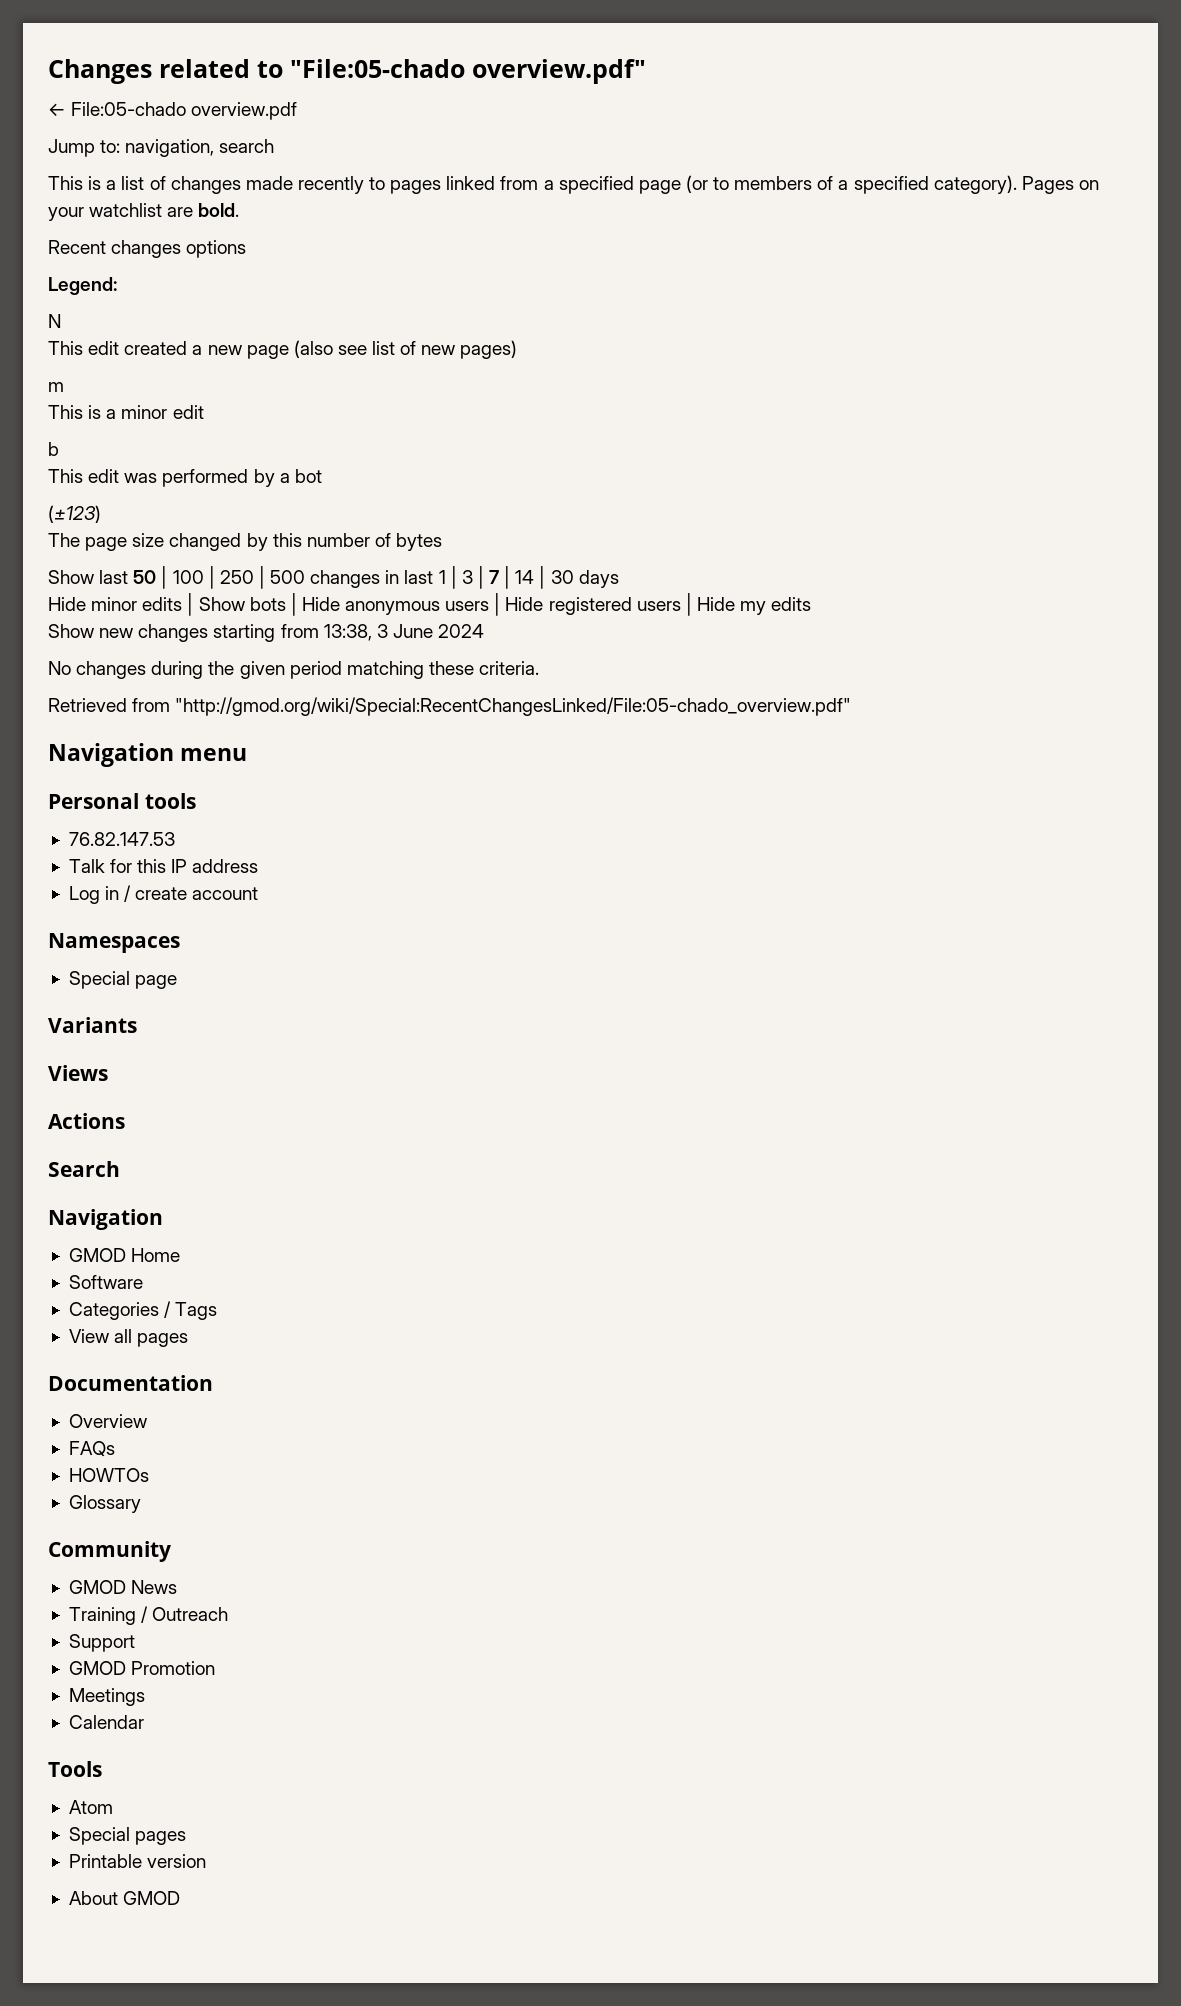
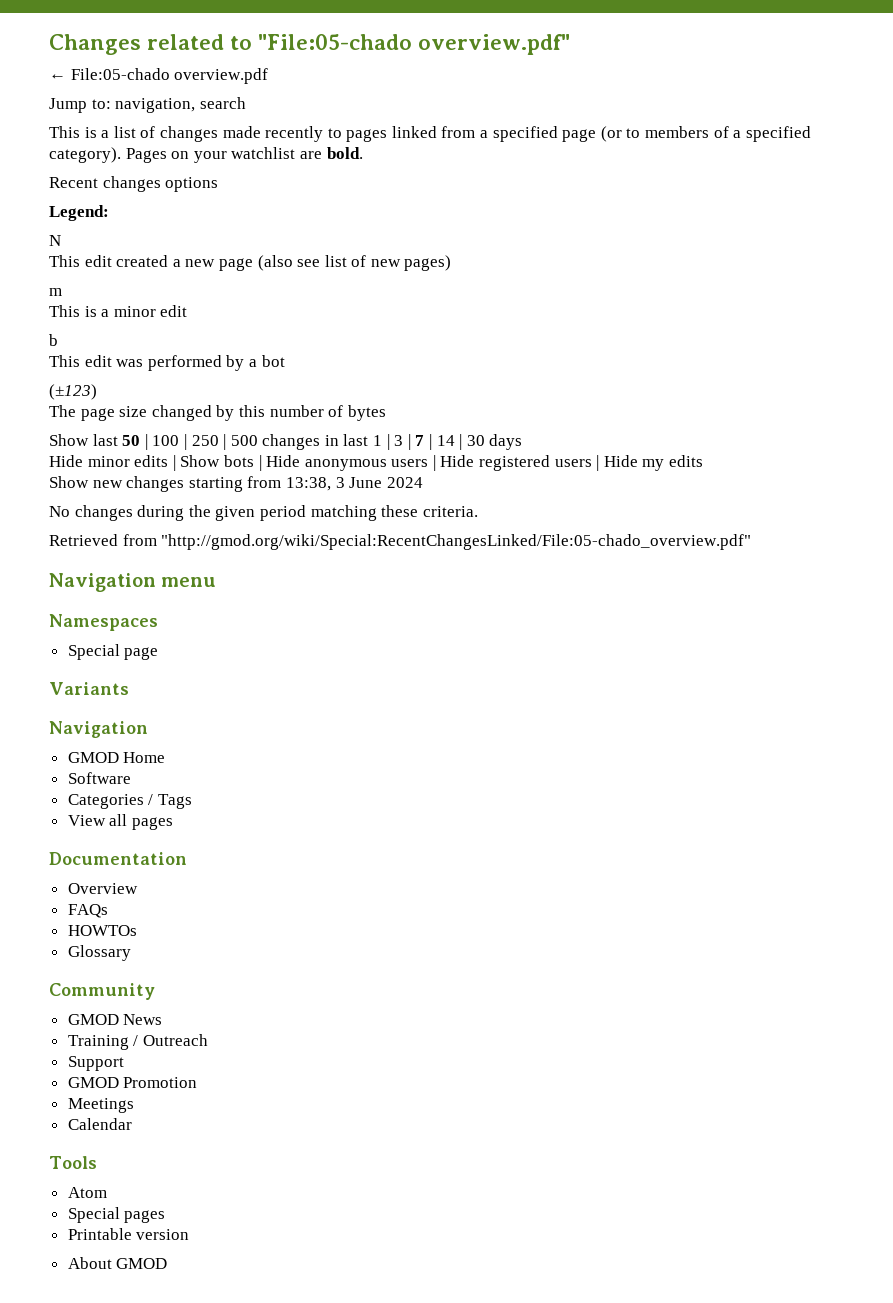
[48,793,196,809] [68,832,175,846] [68,859,259,873] [68,885,259,904] // Personal tools // 76.82.147.53 // Talk for this IP address // Log in / create account -> (217, 582) none
[48,1065,108,1081] [48,1113,125,1129] [48,1161,120,1177] // Views // Actions // Search -> (129, 688) none

